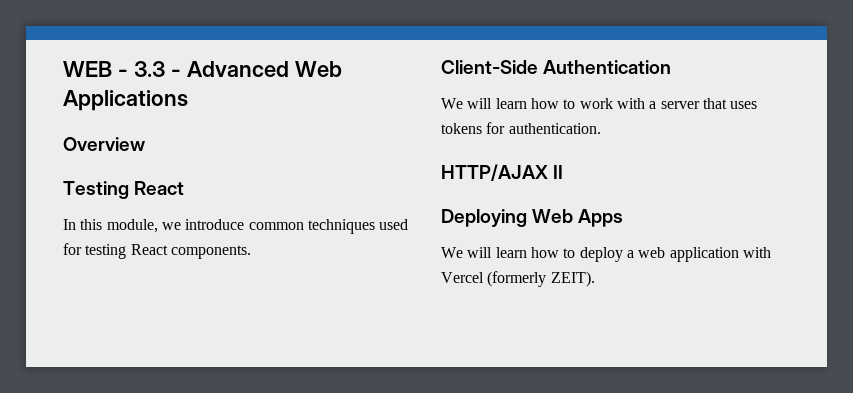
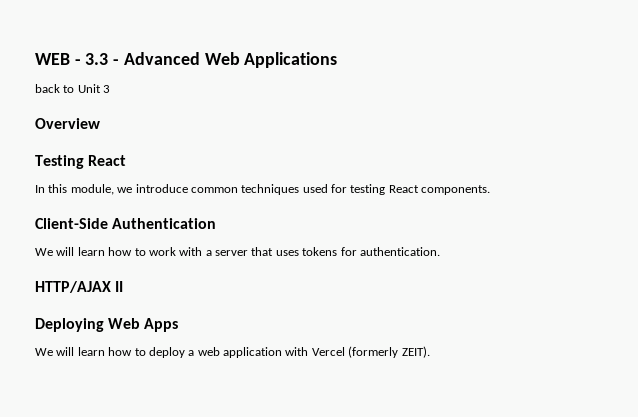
(188, 100) none -> [35,84,111,93] // back to Unit 3

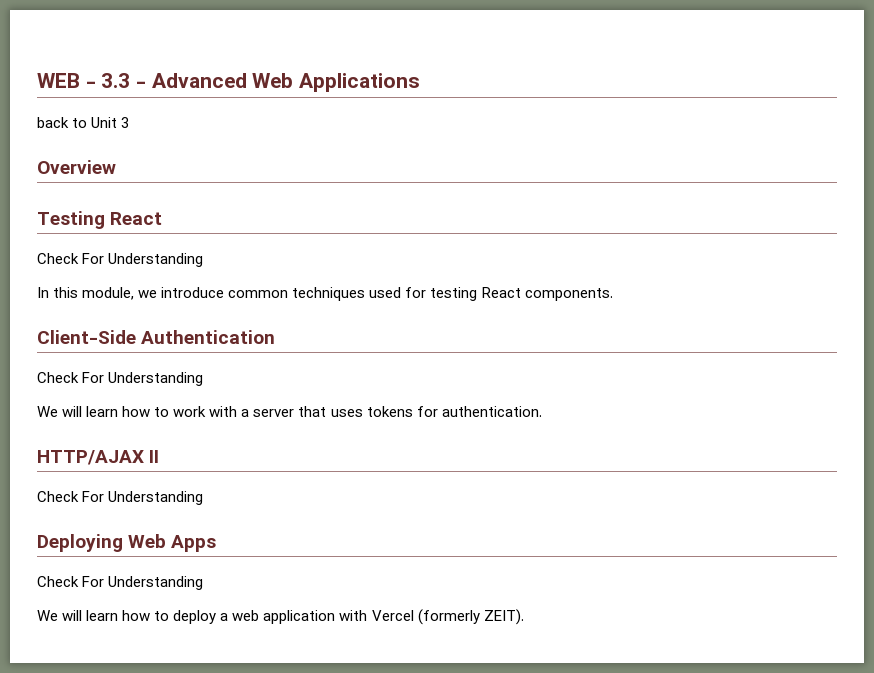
(127, 160) none -> [37,253,204,267] // Check For Understanding
(217, 223) none -> [37,372,204,386] // Check For Understanding
(124, 286) none -> [37,491,204,505] // Check For Understanding
(179, 325) none -> [37,576,204,590] // Check For Understanding

